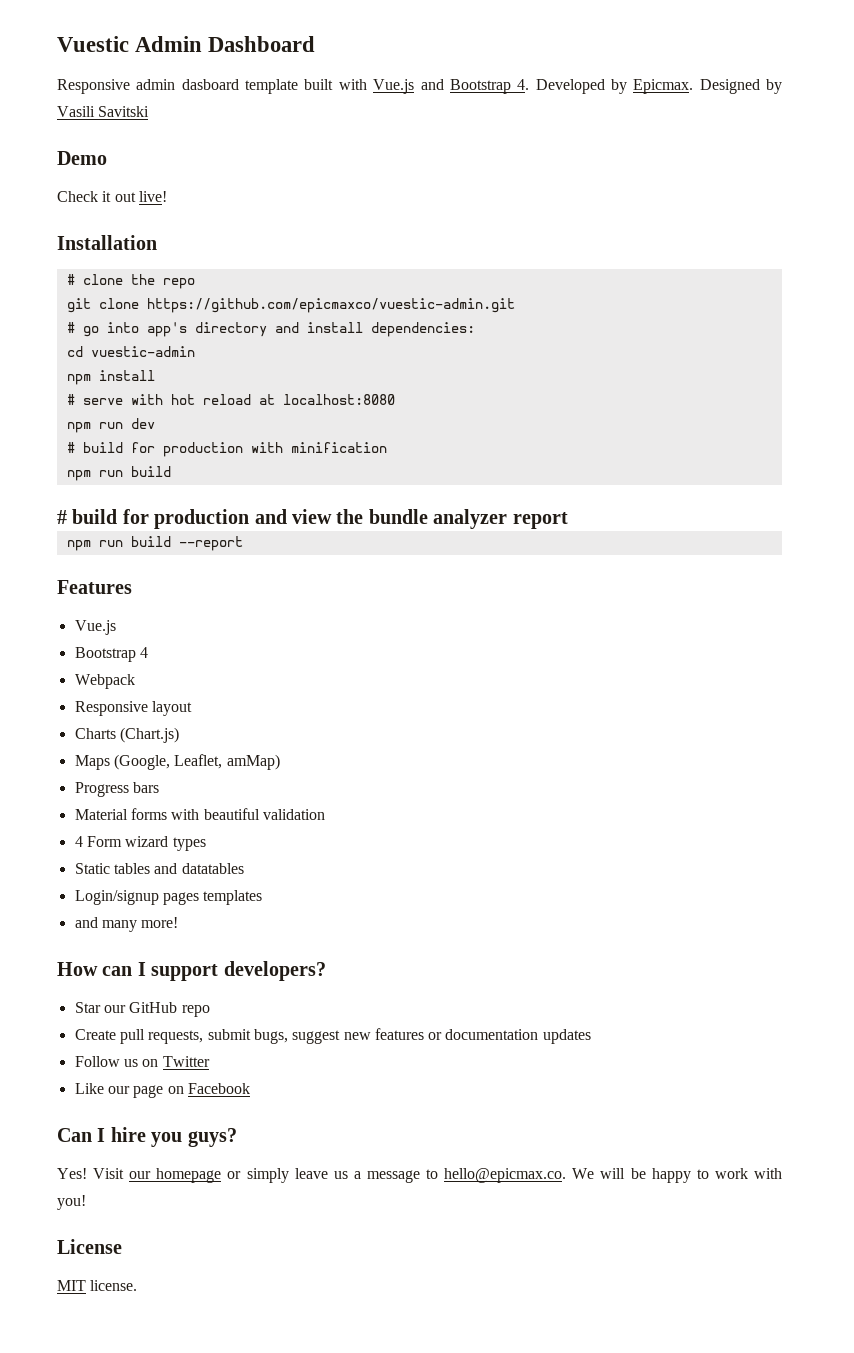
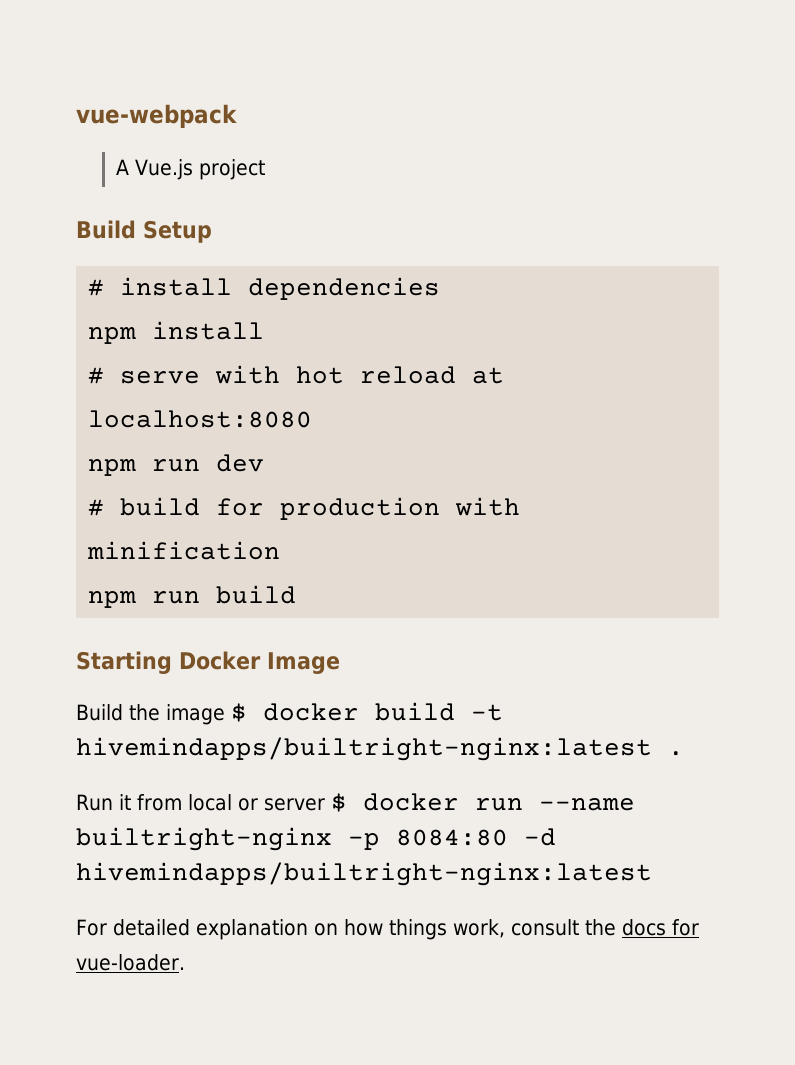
[57,36,316,52] [57,79,782,94] [57,106,150,117] [57,151,107,165] [57,191,167,202] [57,235,157,250] [66,274,195,289] [66,298,515,313] [66,322,475,337] [66,346,195,357] Vuestic Admin Dashboard // Responsive admin dasboard template built with Vue.js and Bootstrap 4. Developed by Epicmax. Designed by Vasili Savitski // Demo // Check it out live! // Installation // # clone the repo // git clone https://github.com/epicmaxco/vuestic-admin.git // # go into app's directory and install dependencies: // cd vuestic-admin -> [76,104,237,128] [116,159,266,180] [76,220,212,243] [88,277,441,300] vue-webpack // A Vue.js project // Build Setup // # install dependencies
[57,509,568,529] [66,536,243,551] [57,580,132,594] [74,620,116,635] [74,647,148,662] [74,674,135,689] [74,701,192,716] [74,727,179,743] [74,754,280,770] [74,782,159,797] [74,808,325,820] [74,836,206,851] [74,863,244,874] [74,890,263,905] [74,917,179,932] [57,961,326,981] [74,1002,210,1017] [74,1028,591,1044] [74,1056,210,1067] [74,1083,250,1098] [57,1127,237,1147] [57,1168,782,1183] [57,1195,86,1210] [57,1239,122,1254] [57,1280,138,1291] # build for production and view the bundle analyzer report // npm run build --report // Features // Vue.js // Bootstrap 4 // Webpack // Responsive layout // Charts (Chart.js) // Maps (Google, Leaflet, amMap) // Progress bars // Material forms with beautiful validation // 4 Form wizard types // Static tables and datatables // Login/signup pages templates // and many more! // How can I support developers? // Star our GitHub repo // Create pull requests, submit bugs, suggest new features or documentation updates // Follow us on Twitter // Like our page on Facebook // Can I hire you guys? // Yes! Visit our homepage or simply leave us a message to hello@epicmax.co. We will be happy to work with you! // License // MIT license. -> [76,651,340,674] [76,702,503,725] [76,737,684,761] [76,793,635,812] [76,827,556,851] [76,862,652,886] [76,919,699,940] [76,954,185,971] Starting Docker Image // Build the image $ docker build -t hivemindapps/builtright-nginx:latest . // Run it from local or server $ docker run --name builtright-nginx -p 8084:80 -d hivemindapps/builtright-nginx:latest // For detailed explanation on how things work, consult the docs for vue-loader.

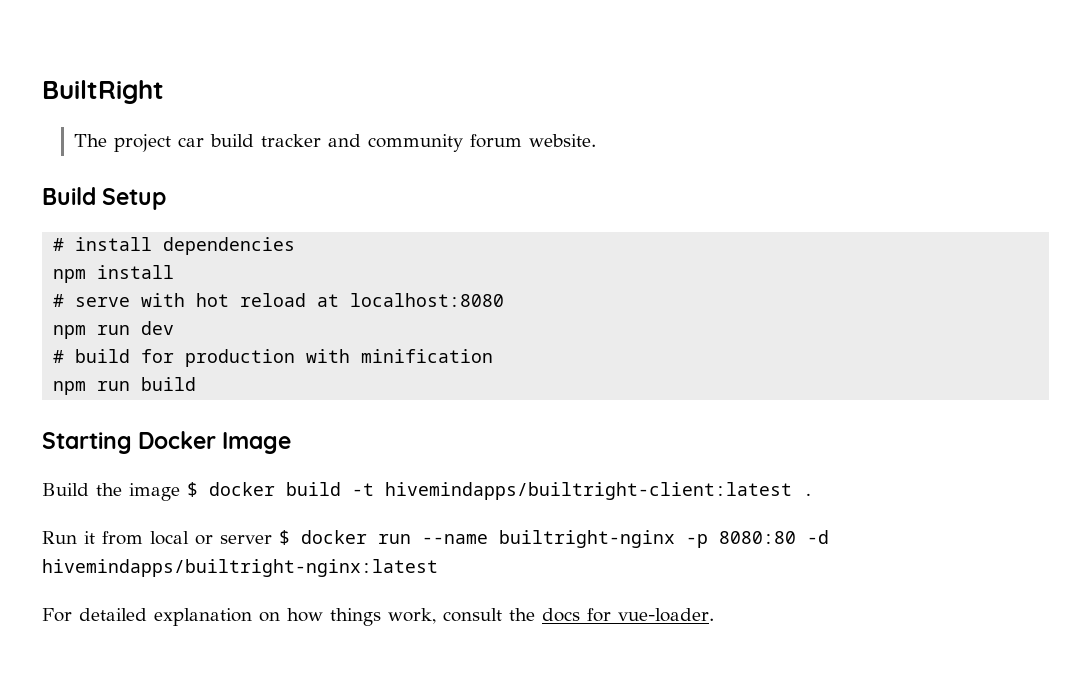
[76,104,237,128] [116,159,266,180] vue-webpack // A Vue.js project -> [42,80,164,104] [73,134,596,152] BuiltRight // The project car build tracker and community forum website.
[76,737,652,761] hivemindapps/builtright-nginx:latest -> [385,482,792,500] hivemindapps/builtright-client:latest
[396,829,508,846] 8084:80 -> [719,531,796,544] 8080:80

